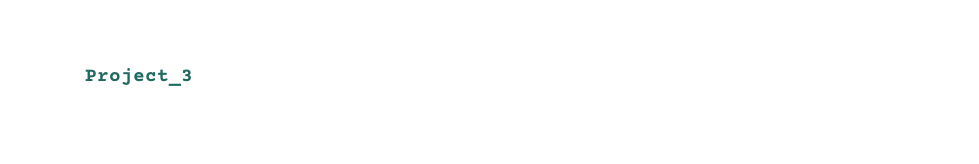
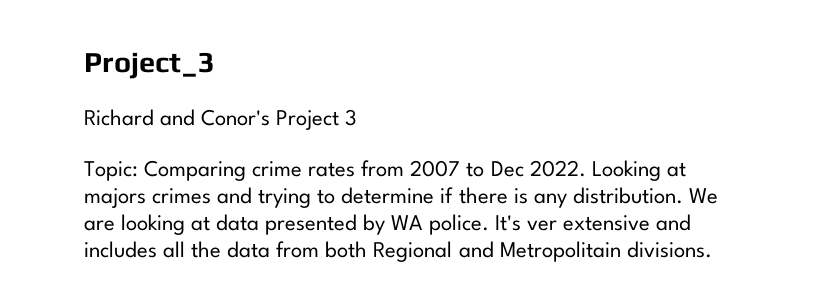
(193, 77) none -> [84,109,358,130] [84,160,686,181] [84,187,718,208] [84,214,691,235] [84,241,712,262] // Richard and Conor's Project 3 // Topic: Comparing crime rates from 2007 to Dec 2022. Looking at majors crimes and trying to determine if there is any distribution. We are looking at data presented by WA police. It's ver extensive and includes all the data from both Regional and Metropolitain divisions.

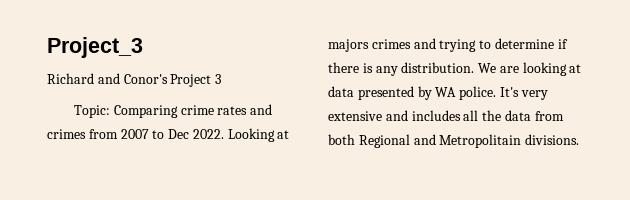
(356, 169) none -> [250,104,273,115] [47,129,86,139] and crimes
[526,220,557,231] ver -> [520,90,548,100] very

